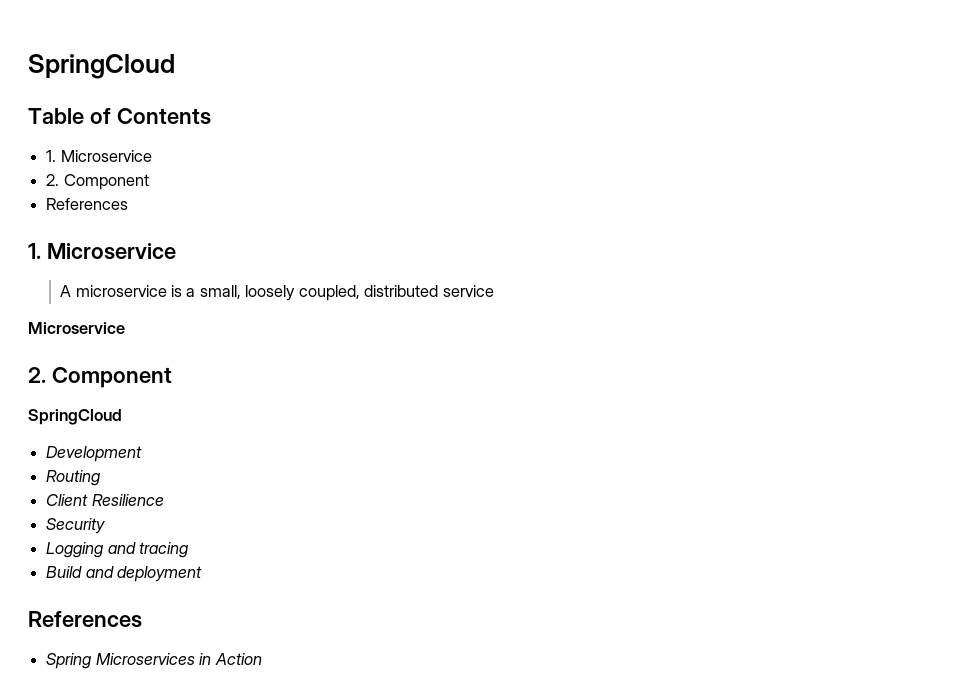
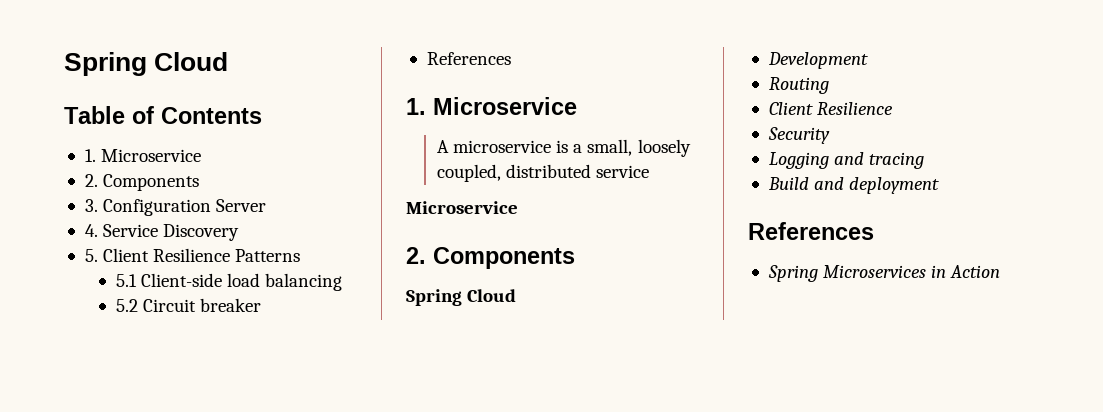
[28,54,175,79] SpringCloud -> [64,52,229,76] Spring Cloud
[63,174,149,190] Component -> [103,174,200,191] [84,199,267,216] [84,224,240,241] [84,248,301,262] [115,273,343,291] [115,298,262,312] Components // 3. Configuration Server // 4. Service Discovery // 5. Client Resilience Patterns // 5.1 Client-side load balancing // 5.2 Circuit breaker
[51,367,172,388] [28,409,122,425] Component // SpringCloud -> [433,247,575,269] [406,289,517,306] Components // Spring Cloud

